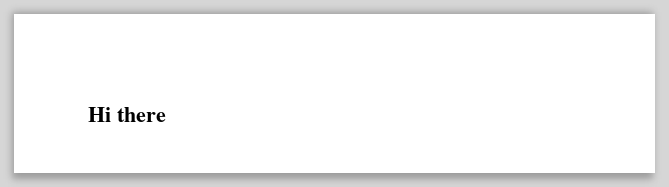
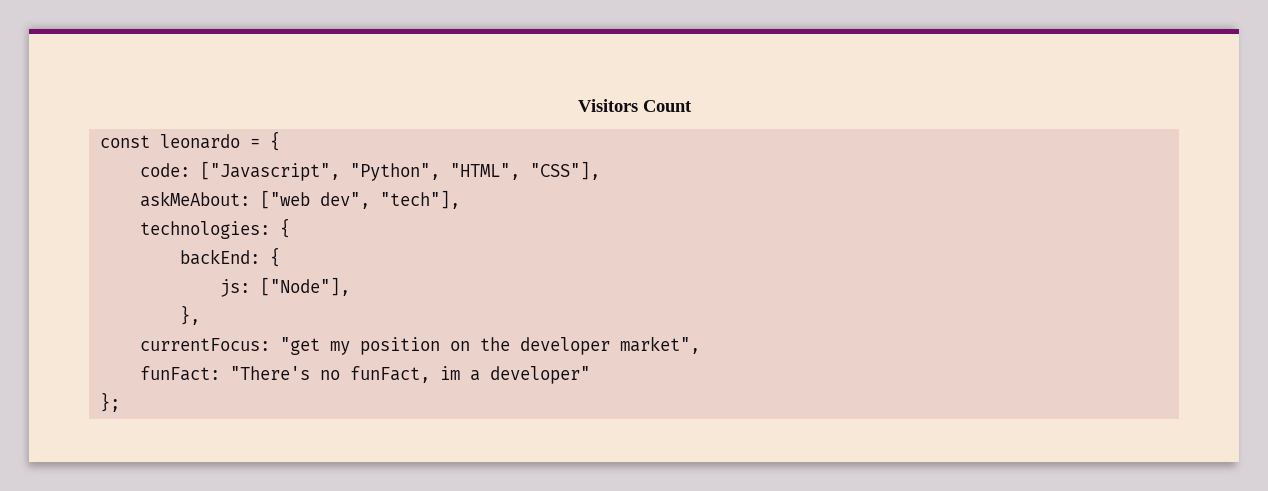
[88,107,166,122] Hi there -> [577,99,692,112] [100,131,281,151] [140,161,601,181] [140,190,461,209] [140,218,291,239] [180,247,281,267] [220,277,351,297] [180,305,201,325] [140,336,701,355] [140,366,591,384] [100,392,121,412] Visitors Count // const leonardo = { // code: ["Javascript", "Python", "HTML", "CSS"], // askMeAbout: ["web dev", "tech"], // technologies: { // backEnd: { // js: ["Node"], // }, // currentFocus: "get my position on the developer market", // funFact: "There's no funFact, im a developer" // };

